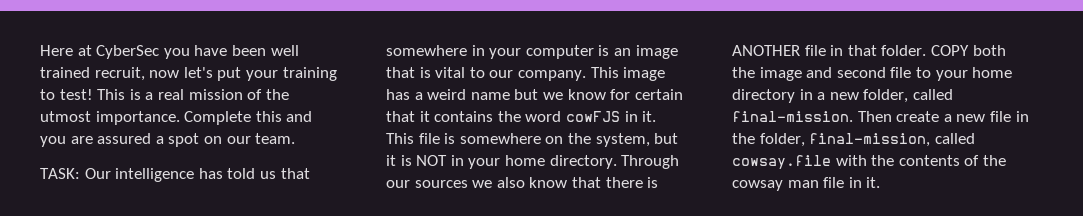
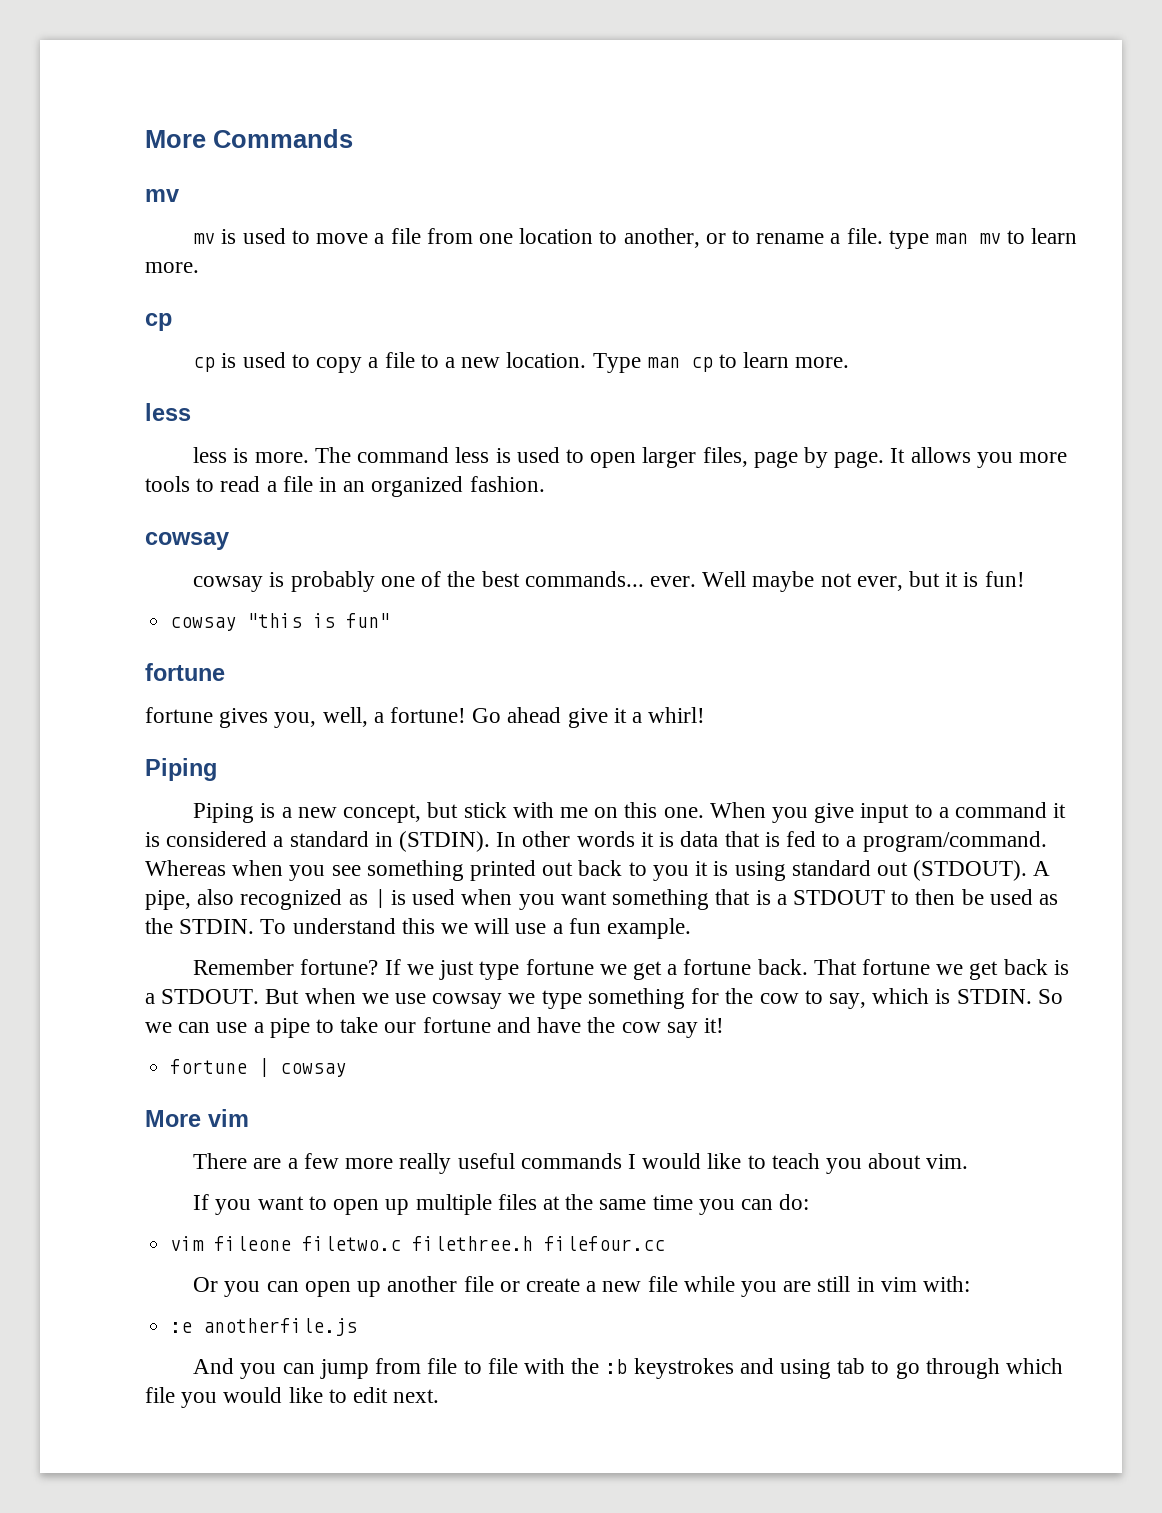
[40,45,299,59] [40,67,337,81] [40,89,289,100] [40,111,313,125] [40,133,296,147] [40,168,310,182] [386,45,678,59] [386,67,666,81] [386,89,683,100] [386,111,657,122] [386,133,679,147] [386,155,680,169] [386,177,659,188] [732,45,1006,56] [732,67,1013,81] [732,89,953,103] [732,111,1029,122] [732,133,975,147] [732,155,1006,169] [732,177,881,191] Here at CyberSec you have been well trained recruit, now let's put your training to test! This is a real mission of the utmost importance. Complete this and you are assured a spot on our team. // TASK: Our intelligence has told us that somewhere in your computer is an image that is vital to our company. This image has a weird name but we know for certain that it contains the word cowFJS in it. This file is somewhere on the system, but it is NOT in your home directory. Through our sources we also know that there is ANOTHER file in that folder. COPY both the image and second file to your home directory in a new folder, called final-mission. Then create a new file in the folder, final-mission, called cowsay.file with the contents of the cowsay man file in it. -> [145,129,353,148] [145,189,179,202] [193,228,1078,249] [145,262,199,273] [145,313,172,331] [193,352,850,373] [145,403,191,421] [193,447,1068,468] [145,476,545,497] [145,532,229,550] [193,571,1025,592] [170,613,391,631] [145,663,225,681] [145,707,706,728] [145,758,217,781] [193,802,1067,823] [145,831,1047,852] [145,860,1051,881] [145,889,1058,910] [145,918,692,939] [193,959,1069,980] [145,988,1063,1009] [145,1017,724,1038] [170,1058,347,1077] [145,1109,249,1127] [193,1153,969,1174] [193,1194,810,1215] [170,1236,666,1251] [193,1276,971,1297] [170,1318,358,1336] [193,1358,1064,1379] [145,1387,440,1408] More Commands // mv // mv is used to move a file from one location to another, or to rename a file. type man mv to learn more. // cp // cp is used to copy a file to a new location. Type man cp to learn more. // less // less is more. The command less is used to open larger files, page by page. It allows you more tools to read a file in an organized fashion. // cowsay // cowsay is probably one of the best commands... ever. Well maybe not ever, but it is fun! // cowsay "this is fun" // fortune // fortune gives you, well, a fortune! Go ahead give it a whirl! // Piping // Piping is a new concept, but stick with me on this one. When you give input to a command it is considered a standard in (STDIN). In other words it is data that is fed to a program/command. Whereas when you see something printed out back to you it is using standard out (STDOUT). A pipe, also recognized as | is used when you want something that is a STDOUT to then be used as the STDIN. To understand this we will use a fun example. // Remember fortune? If we just type fortune we get a fortune back. That fortune we get back is a STDOUT. But when we use cowsay we type something for the cow to say, which is STDIN. So we can use a pipe to take our fortune and have the cow say it! // fortune | cowsay // More vim // There are a few more really useful commands I would like to teach you about vim. // If you want to open up multiple files at the same time you can do: // vim fileone filetwo.c filethree.h filefour.cc // Or you can open up another file or create a new file while you are still in vim with: // :e anotherfile.js // And you can jump from file to file with the :b keystrokes and using tab to go through which file you would like to edit next.

